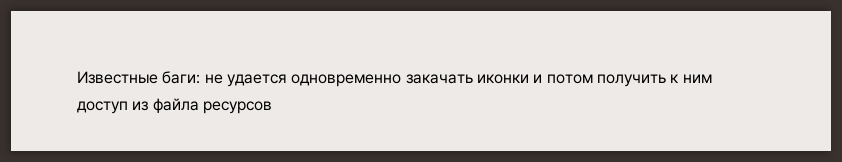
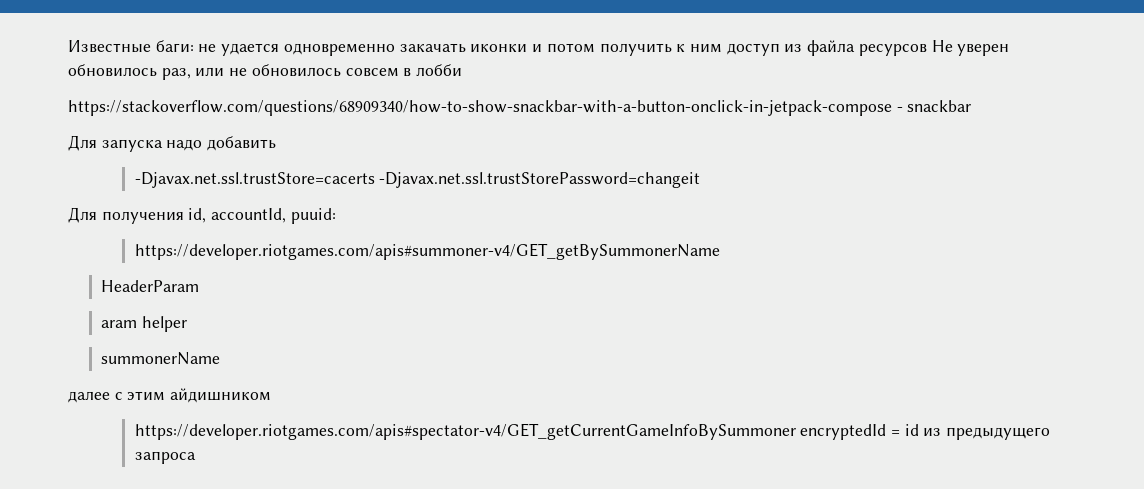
(272, 107) none -> [931,40,1010,56] [68,64,463,80] [68,100,972,116] [68,135,277,152] [134,172,701,188] [68,207,336,224] [134,243,720,260] [101,280,200,292] [101,316,187,332] [101,352,221,365] [68,388,272,403] [134,423,1051,440] [134,451,196,464] Не уверен обновилось раз, или не обновилось совсем в лобби // https://stackoverflow.com/questions/68909340/how-to-show-snackbar-with-a-button-onclick-in-jetpack-compose - snackbar // Для запуска надо добавить // -Djavax.net.ssl.trustStore=cacerts -Djavax.net.ssl.trustStorePassword=changeit // Для получения id, accountId, puuid: // https://developer.riotgames.com/apis#summoner-v4/GET_getBySummonerName // HeaderParam // aram helper // summonerName // далее с этим айдишником // https://developer.riotgames.com/apis#spectator-v4/GET_getCurrentGameInfoBySummoner encryptedId = id из предыдущего запроса

